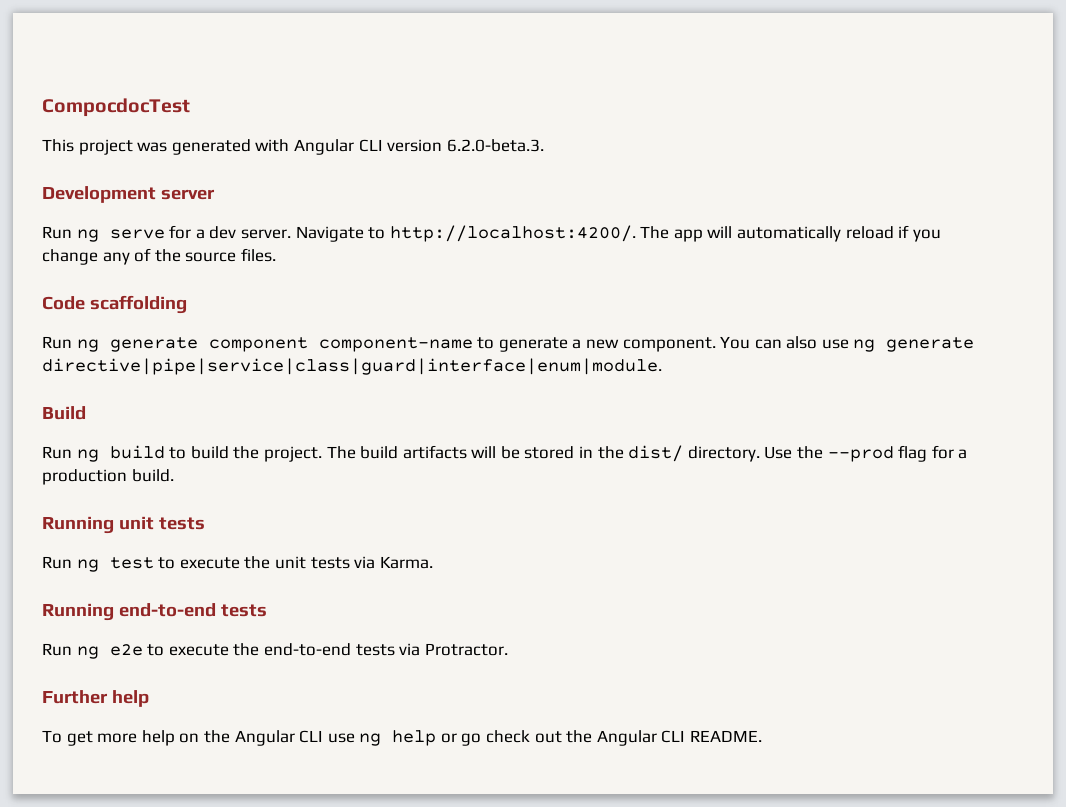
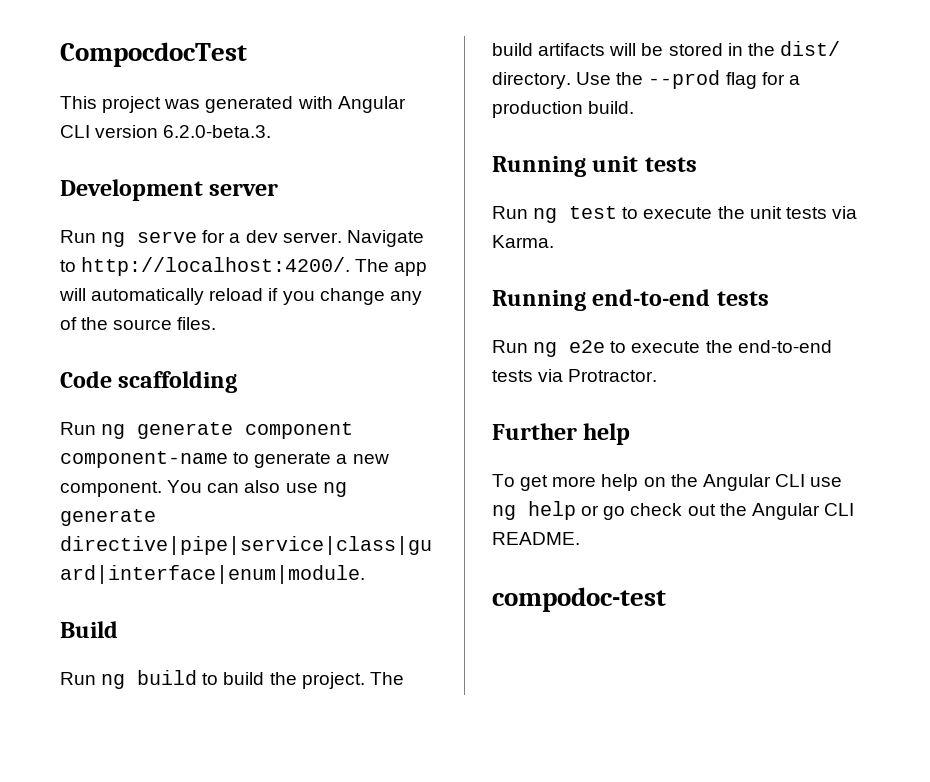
(763, 736) none -> [492,587,666,612] // compodoc-test

